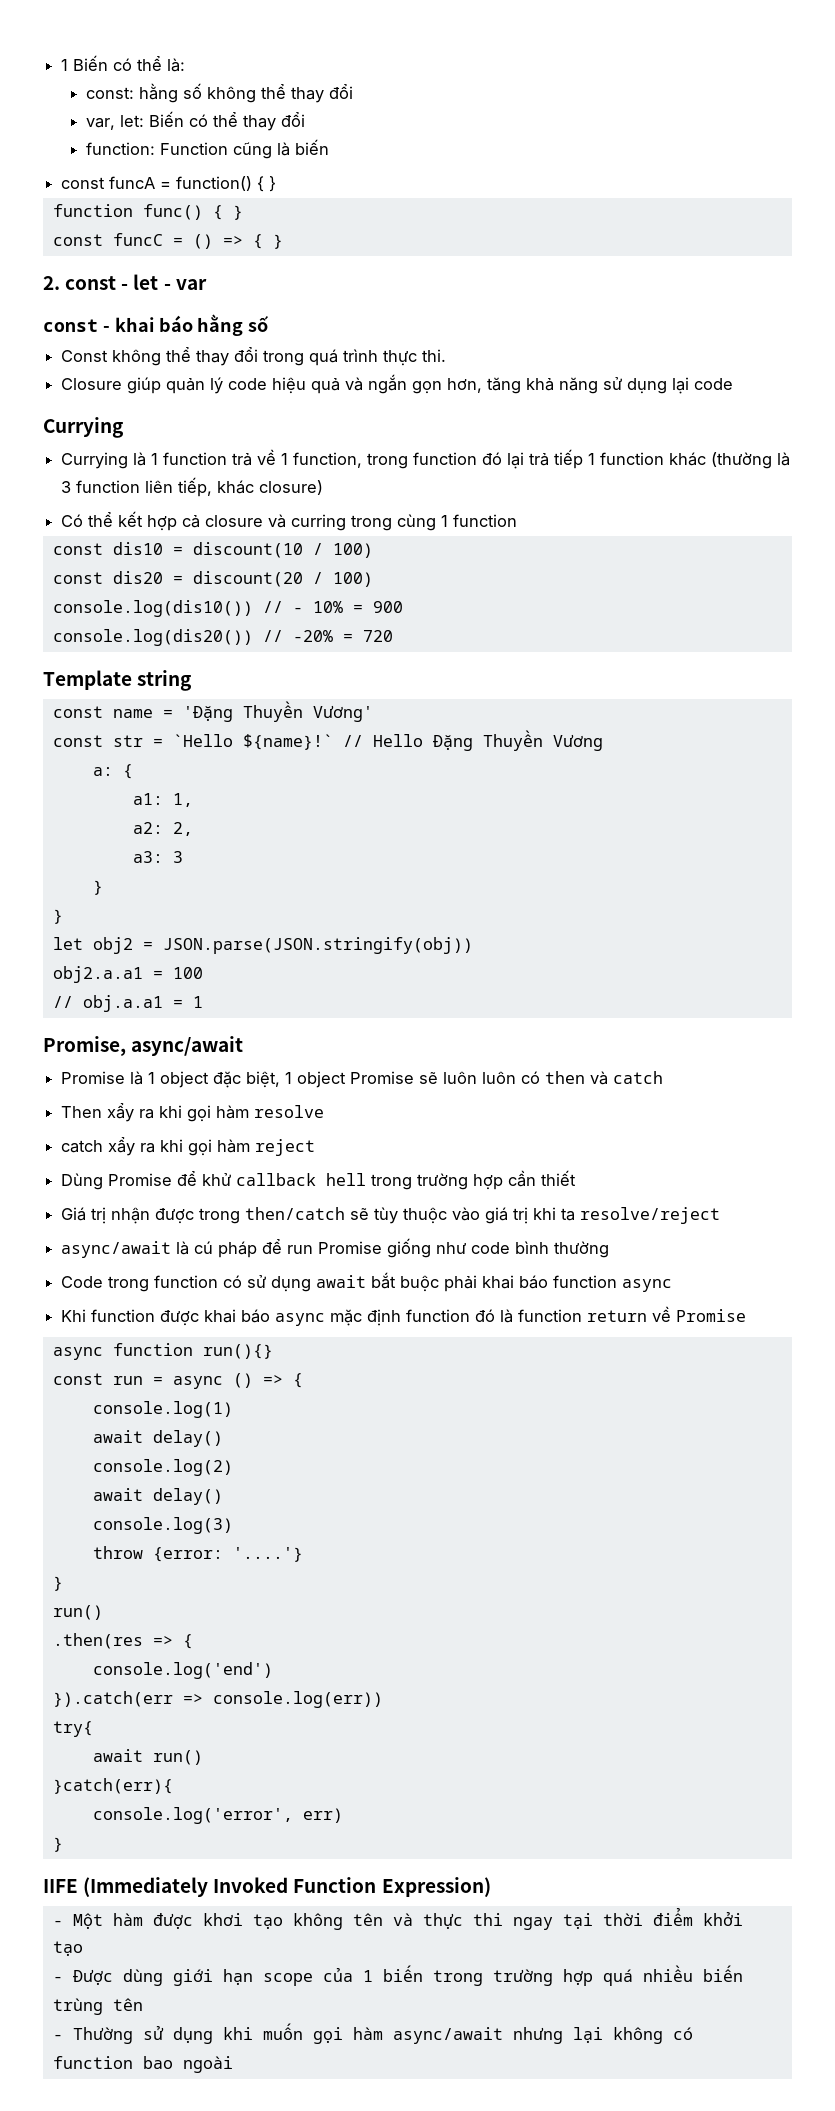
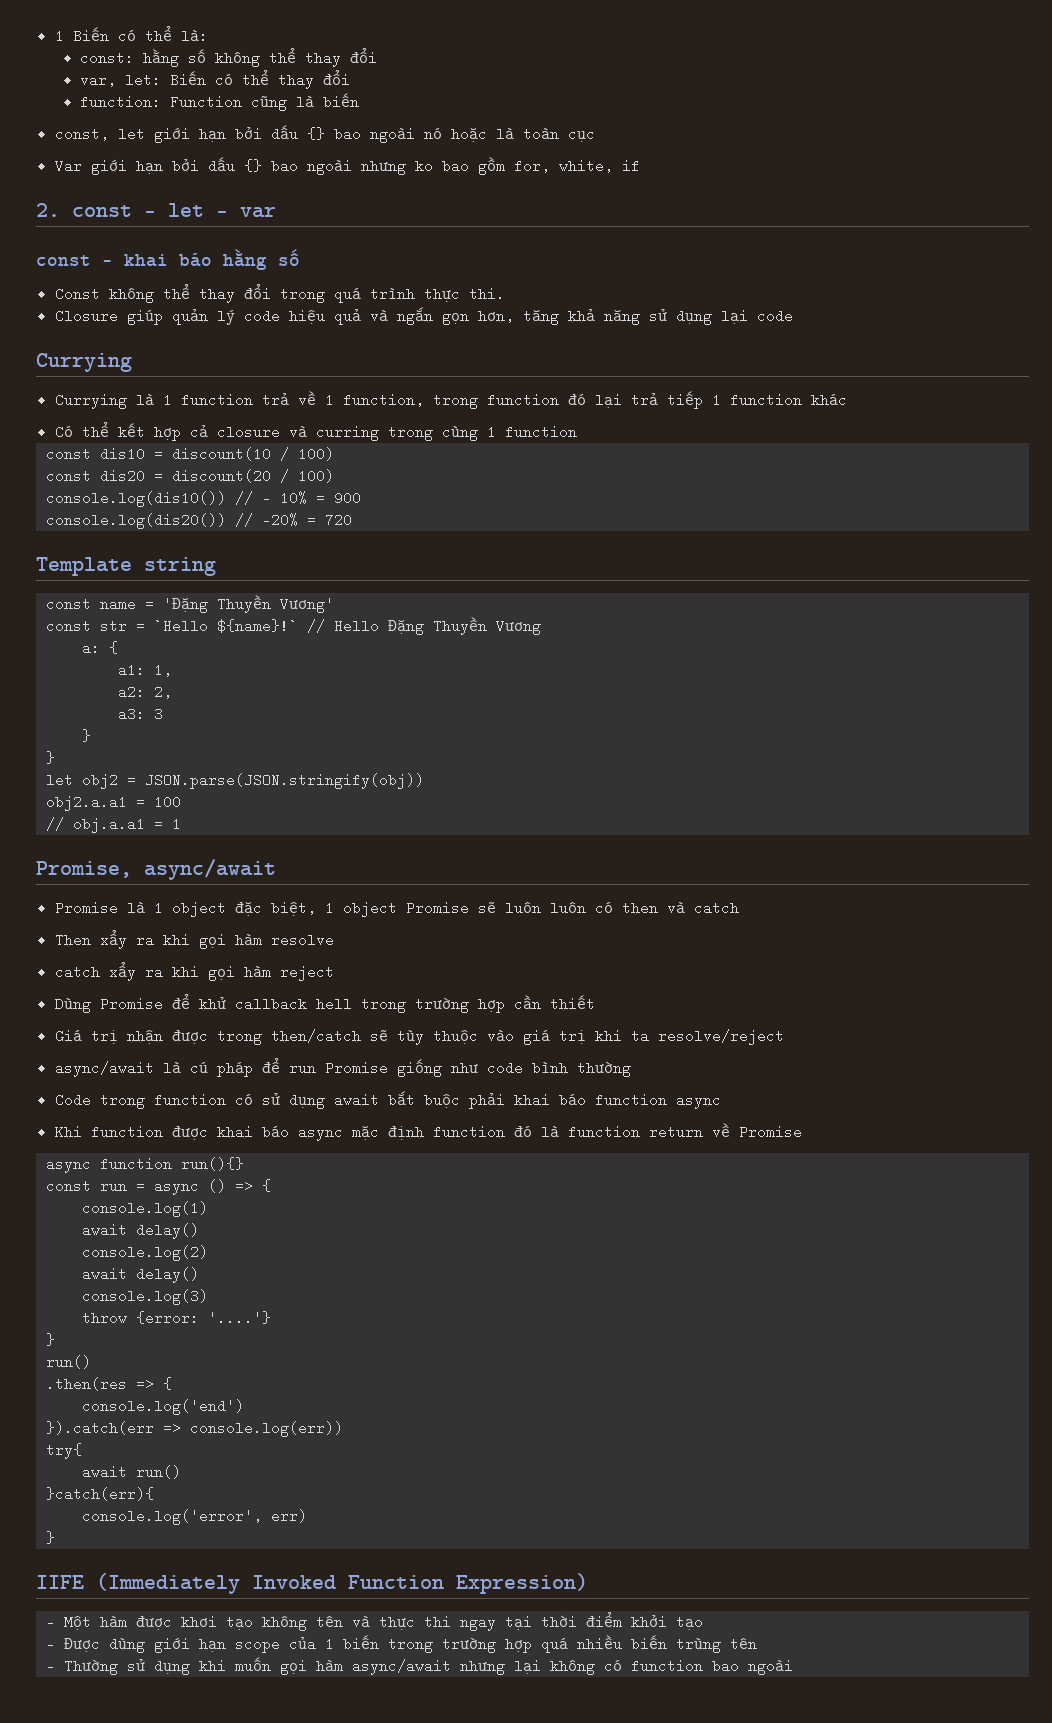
[61,176,277,192] [52,204,243,220] [52,233,283,249] const funcA = function() { } // function func() { } // const funcC = () => { } -> [54,125,595,143] [54,157,640,175] const, let giới hạn bởi dấu {} bao ngoài nó hoặc là toàn cục // Var giới hạn bởi dấu {} bao ngoài nhưng ko bao gồm for, white, if
[711,452,791,469] [61,477,324,497] (thường là 3 function liên tiếp, khác closure) -> (847, 400) none

